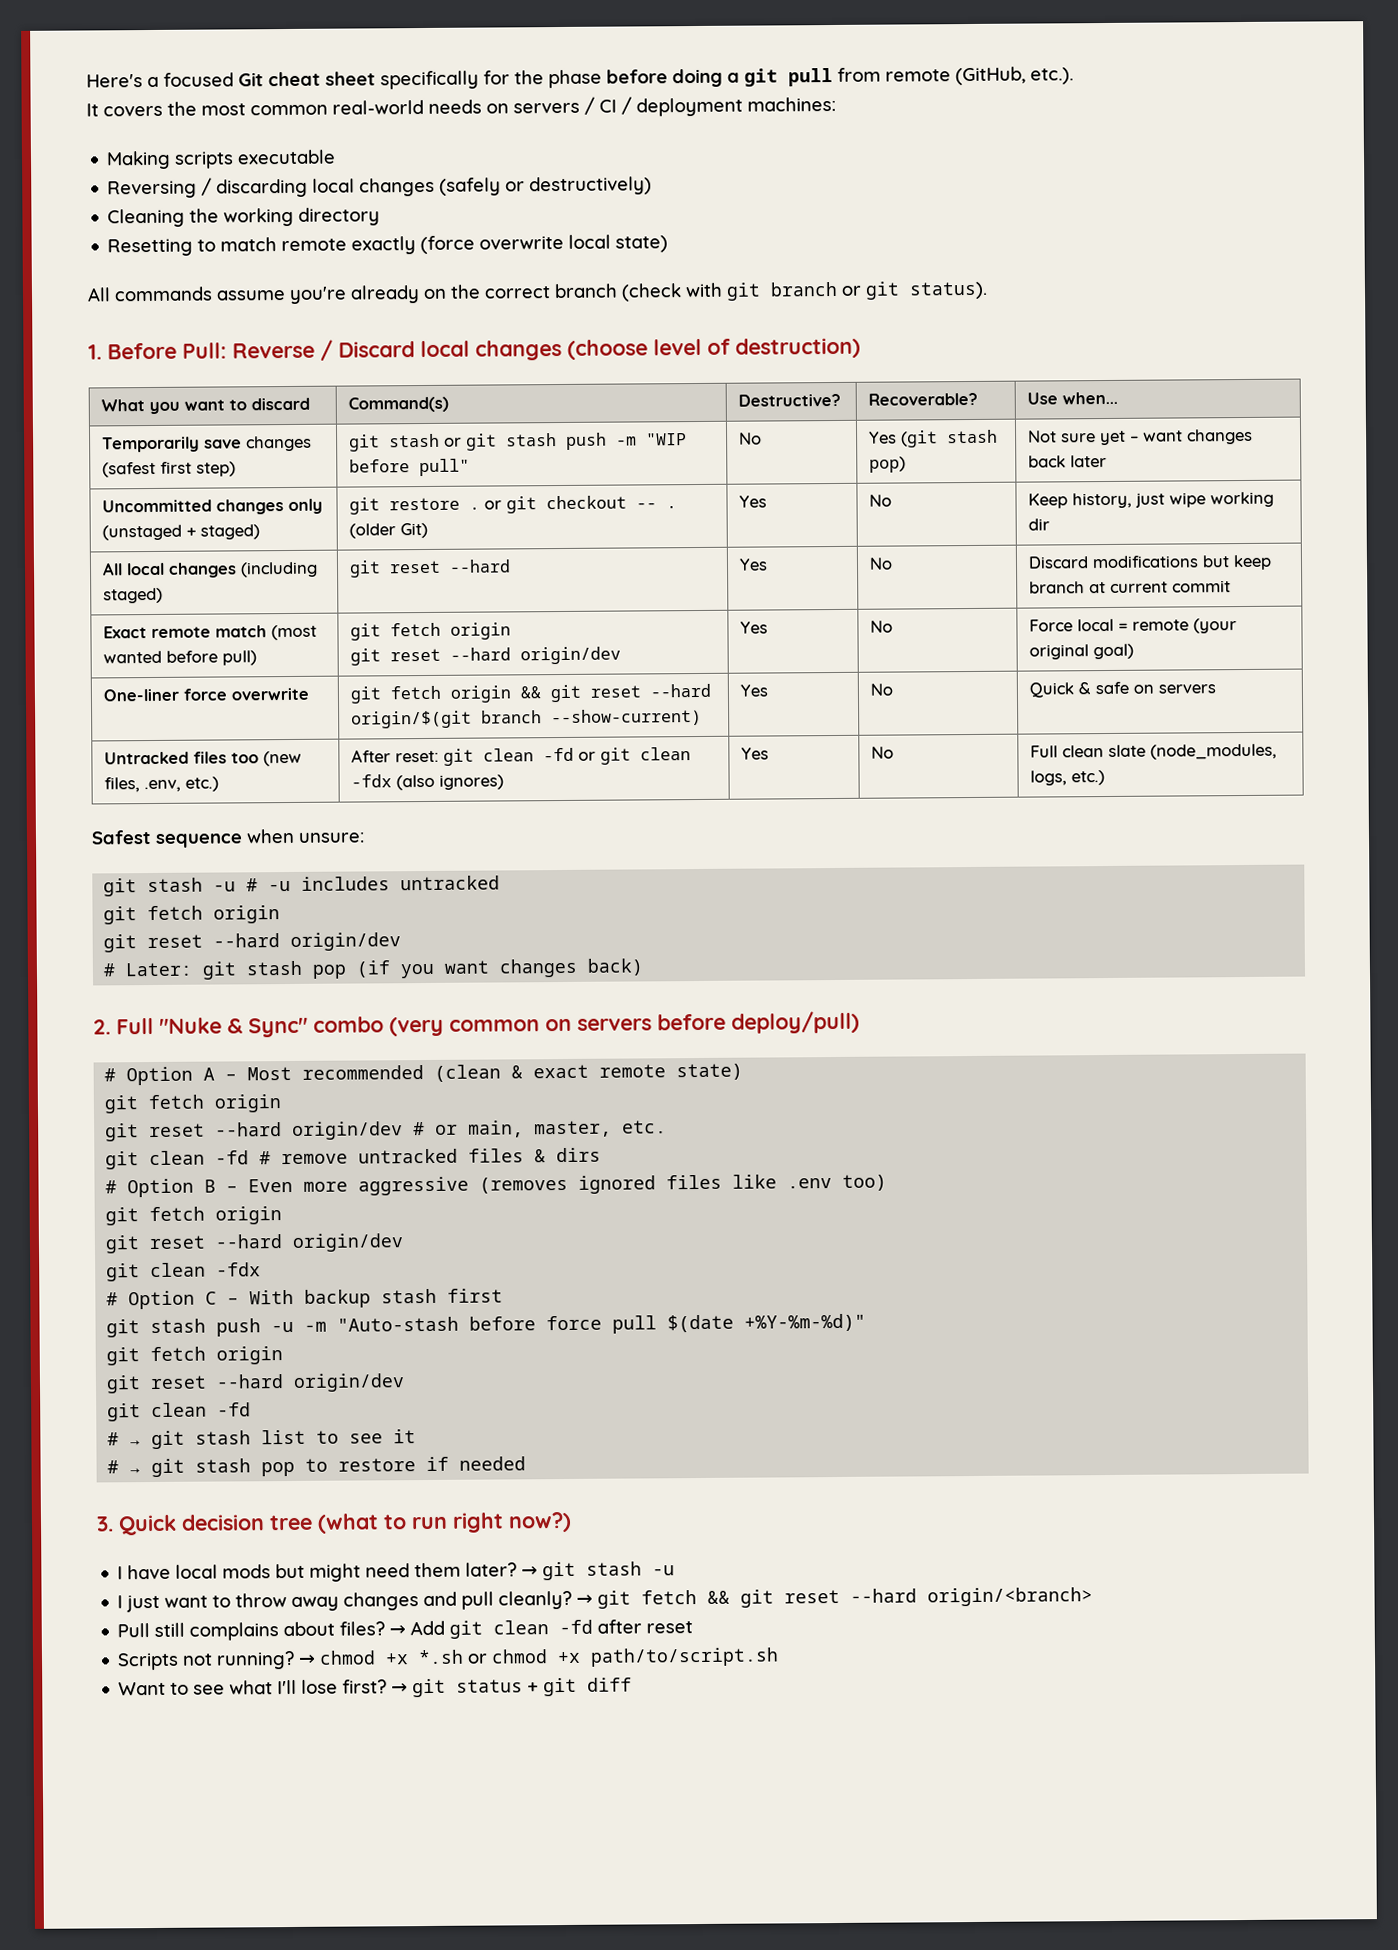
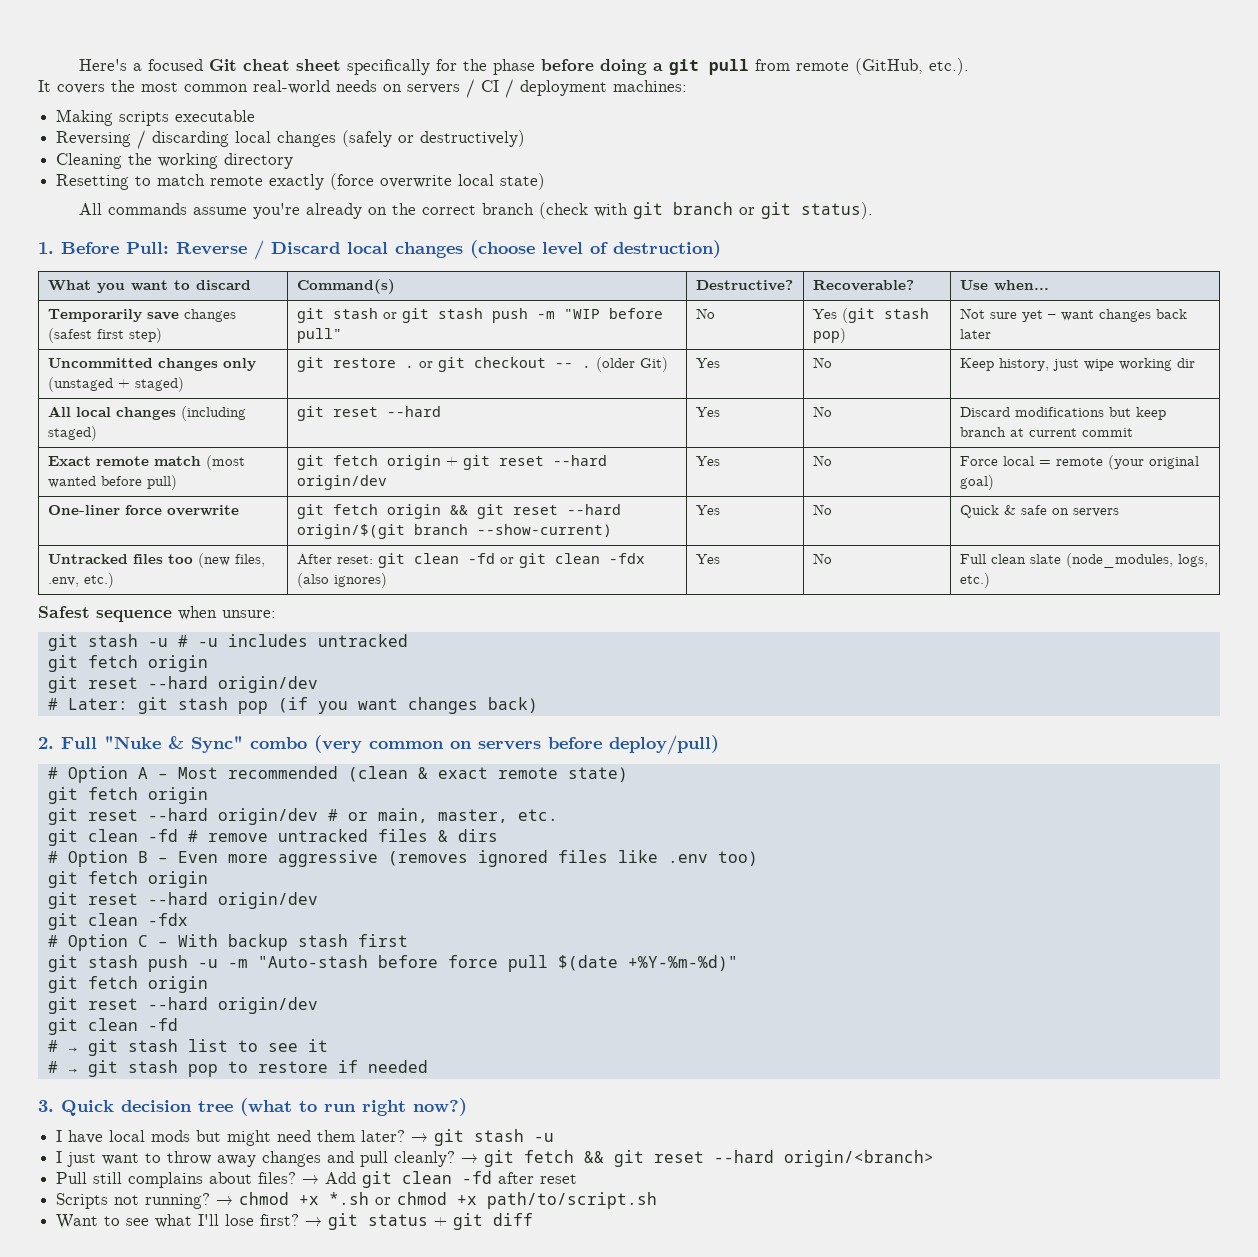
(512, 631) // -> [445,457,458,466] +

